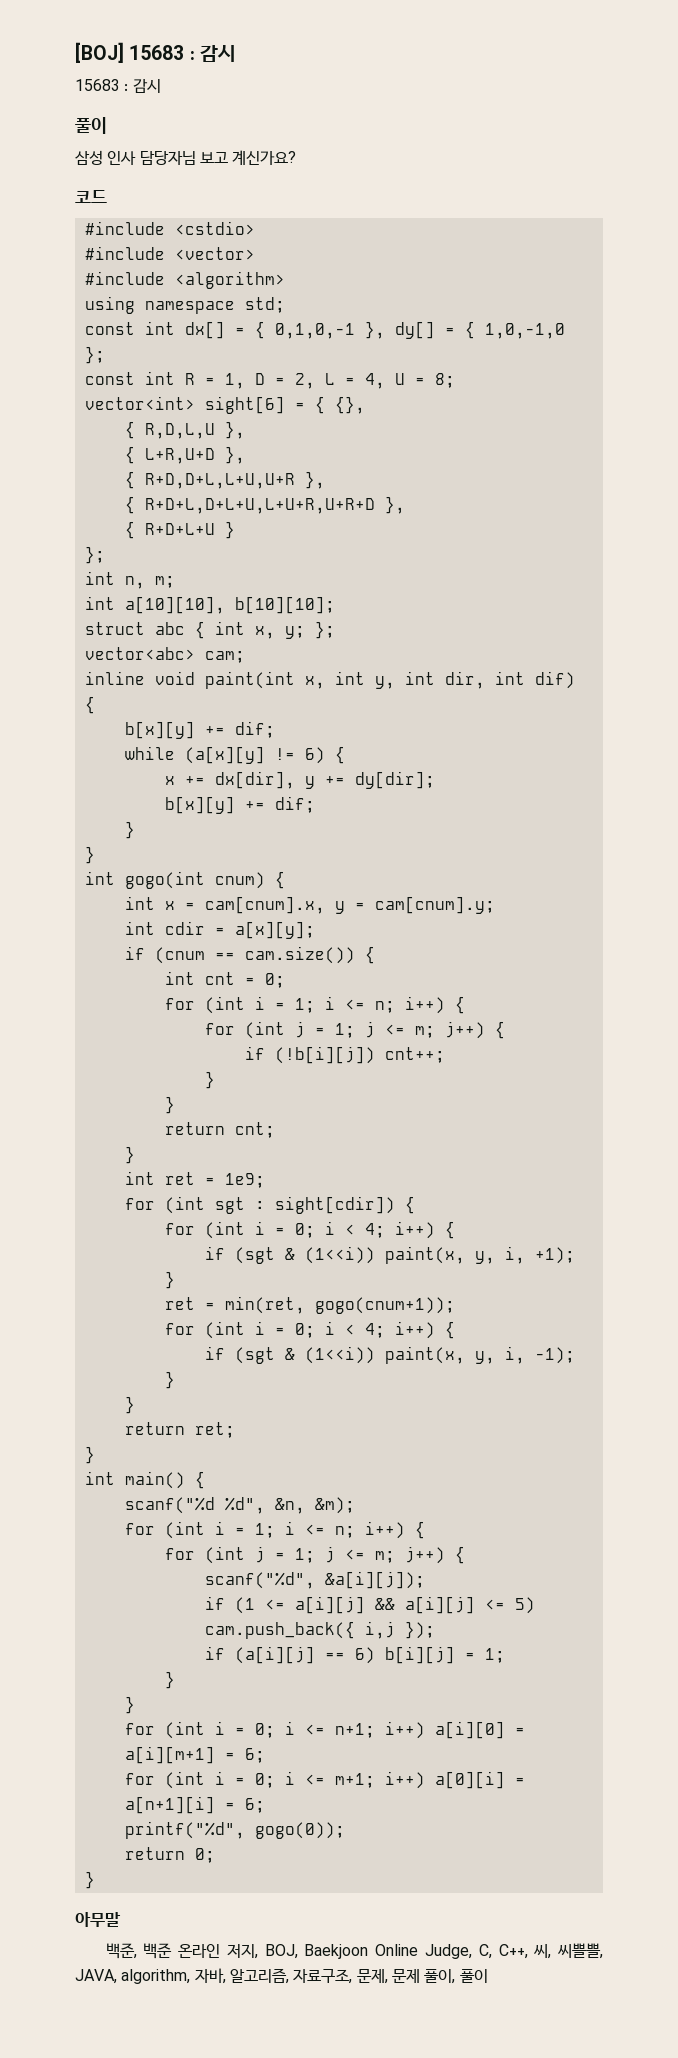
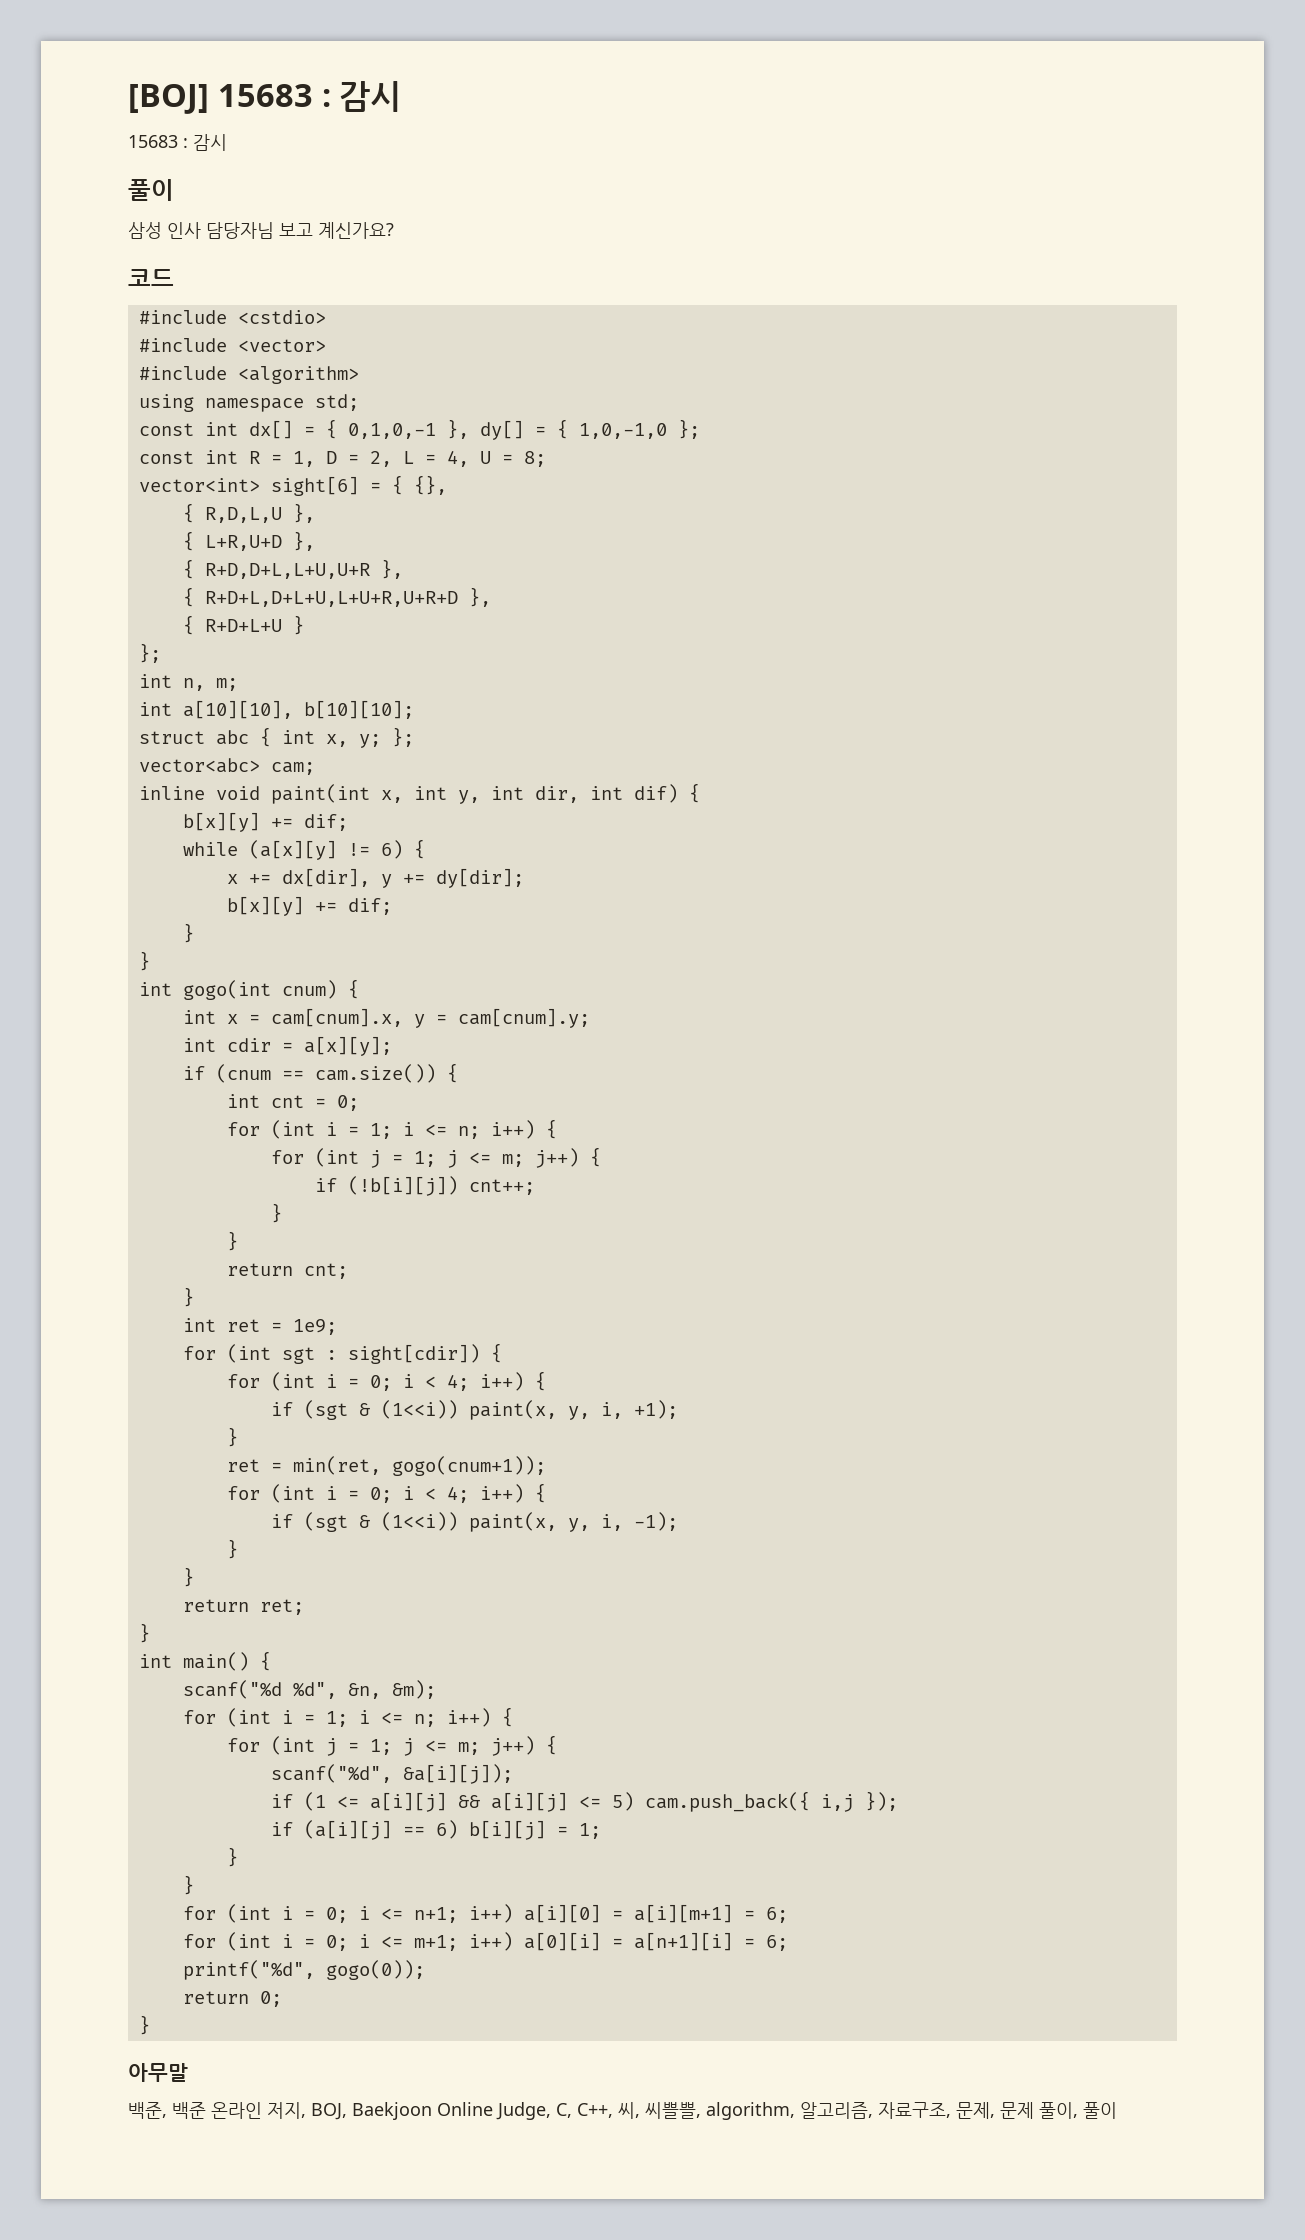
[75,1968,226,1984] JAVA, algorithm, 자바, -> [706,2102,795,2120] algorithm,

